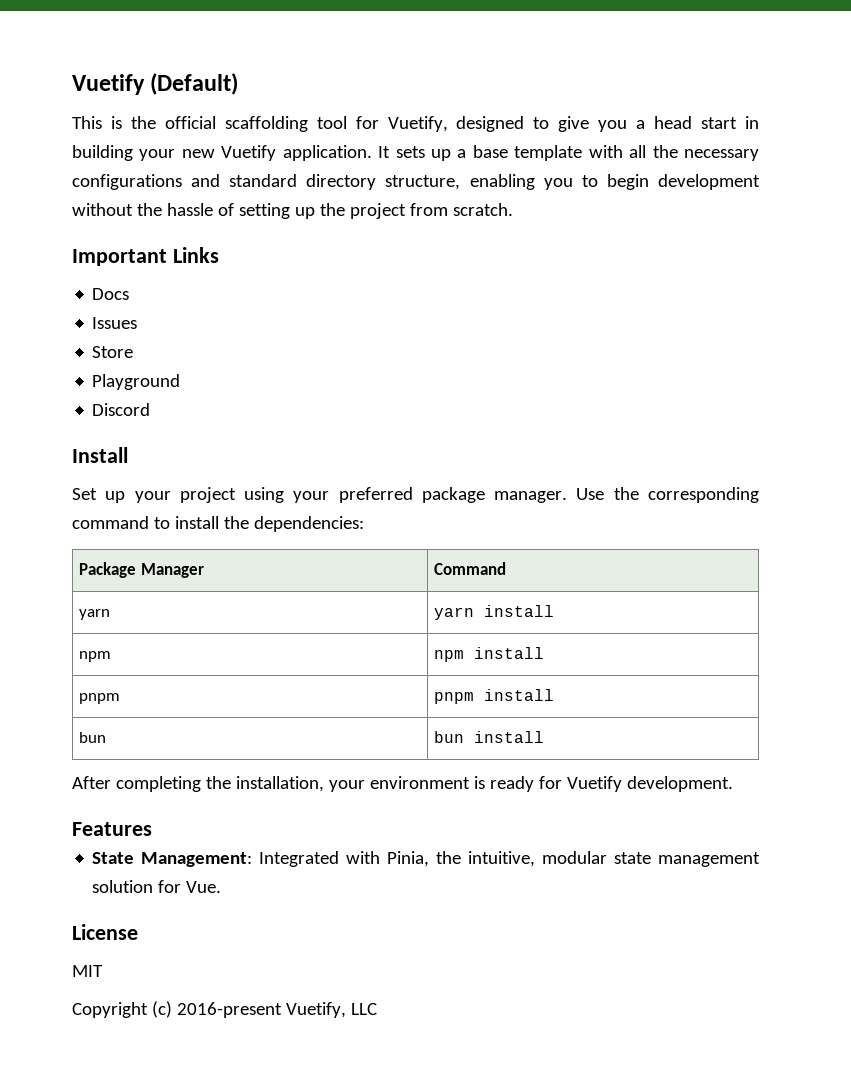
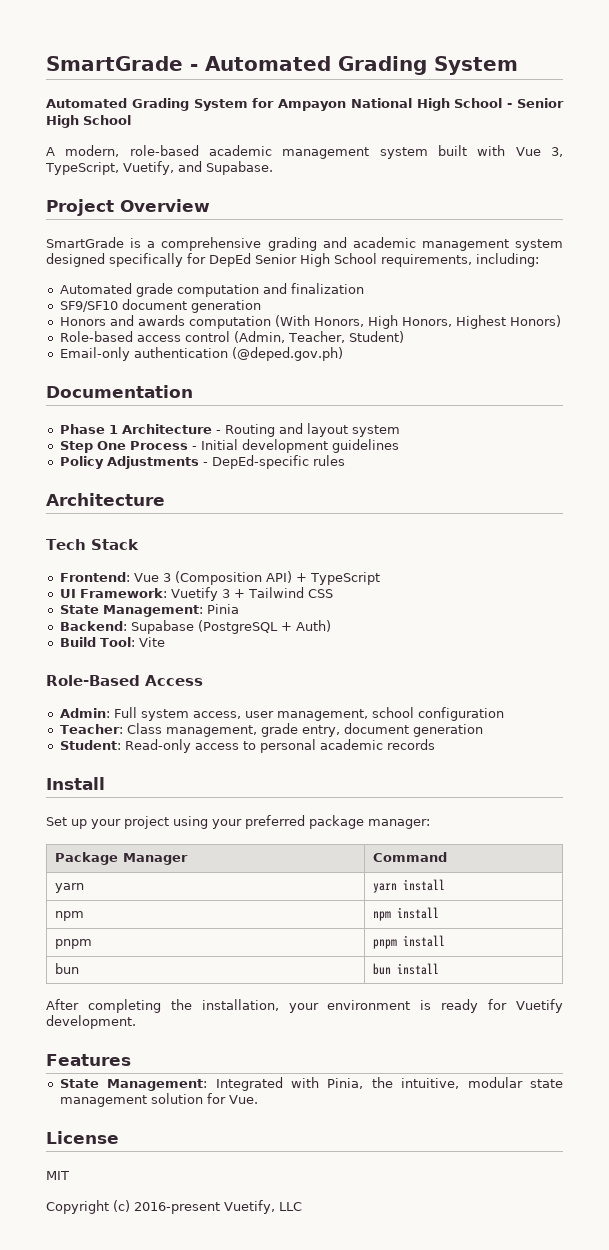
[72,73,239,95] [72,116,760,132] [72,145,760,161] [72,174,760,190] [72,203,513,219] [72,247,219,266] [92,288,130,300] [92,317,138,329] [92,346,134,358] [92,374,181,390] [92,403,151,416] Vuetify (Default) // This is the official scaffolding tool for Vuetify, designed to give you a head start in building your new Vuetify application. It sets up a base template with all the necessary configurations and standard directory structure, enabling you to begin development without the hassle of setting up the project from scratch. // Important Links // Docs // Issues // Store // Playground // Discord -> [46,56,518,75] [46,98,564,111] [46,115,131,128] [46,145,563,159] [45,161,273,175] [46,199,210,216] [46,237,563,251] [46,253,539,267] [59,283,364,297] [59,299,261,313] [59,315,561,329] [59,331,404,343] [59,347,343,361] [46,385,193,398] [59,423,400,437] [59,439,399,453] [59,455,345,469] [46,493,165,506] [46,539,139,550] [59,571,380,585] [59,587,333,601] [59,604,239,617] [59,620,331,634] [59,637,165,647] [46,675,203,686] [59,707,504,721] [59,723,483,737] [59,739,435,753] SmartGrade - Automated Grading System // Automated Grading System for Ampayon National High School - Senior High School // A modern, role-based academic management system built with Vue 3, TypeScript, Vuetify, and Supabase. // Project Overview // SmartGrade is a comprehensive grading and academic management system designed specifically for DepEd Senior High School requirements, including: // Automated grade computation and finalization // SF9/SF10 document generation // Honors and awards computation (With Honors, High Honors, Highest Honors) // Role-based access control (Admin, Teacher, Student) // Email-only authentication (@deped.gov.ph) // Documentation // Phase 1 Architecture - Routing and layout system // Step One Process - Initial development guidelines // Policy Adjustments - DepEd-specific rules // Architecture // Tech Stack // Frontend: Vue 3 (Composition API) + TypeScript // UI Framework: Vuetify 3 + Tailwind CSS // State Management: Pinia // Backend: Supabase (PostgreSQL + Auth) // Build Tool: Vite // Role-Based Access // Admin: Full system access, user management, school configuration // Teacher: Class management, grade entry, document generation // Student: Read-only access to personal academic records
[494,487,759,503] [72,516,364,532] manager. Use the corresponding command to install the dependencies: -> [368,819,430,829] manager:

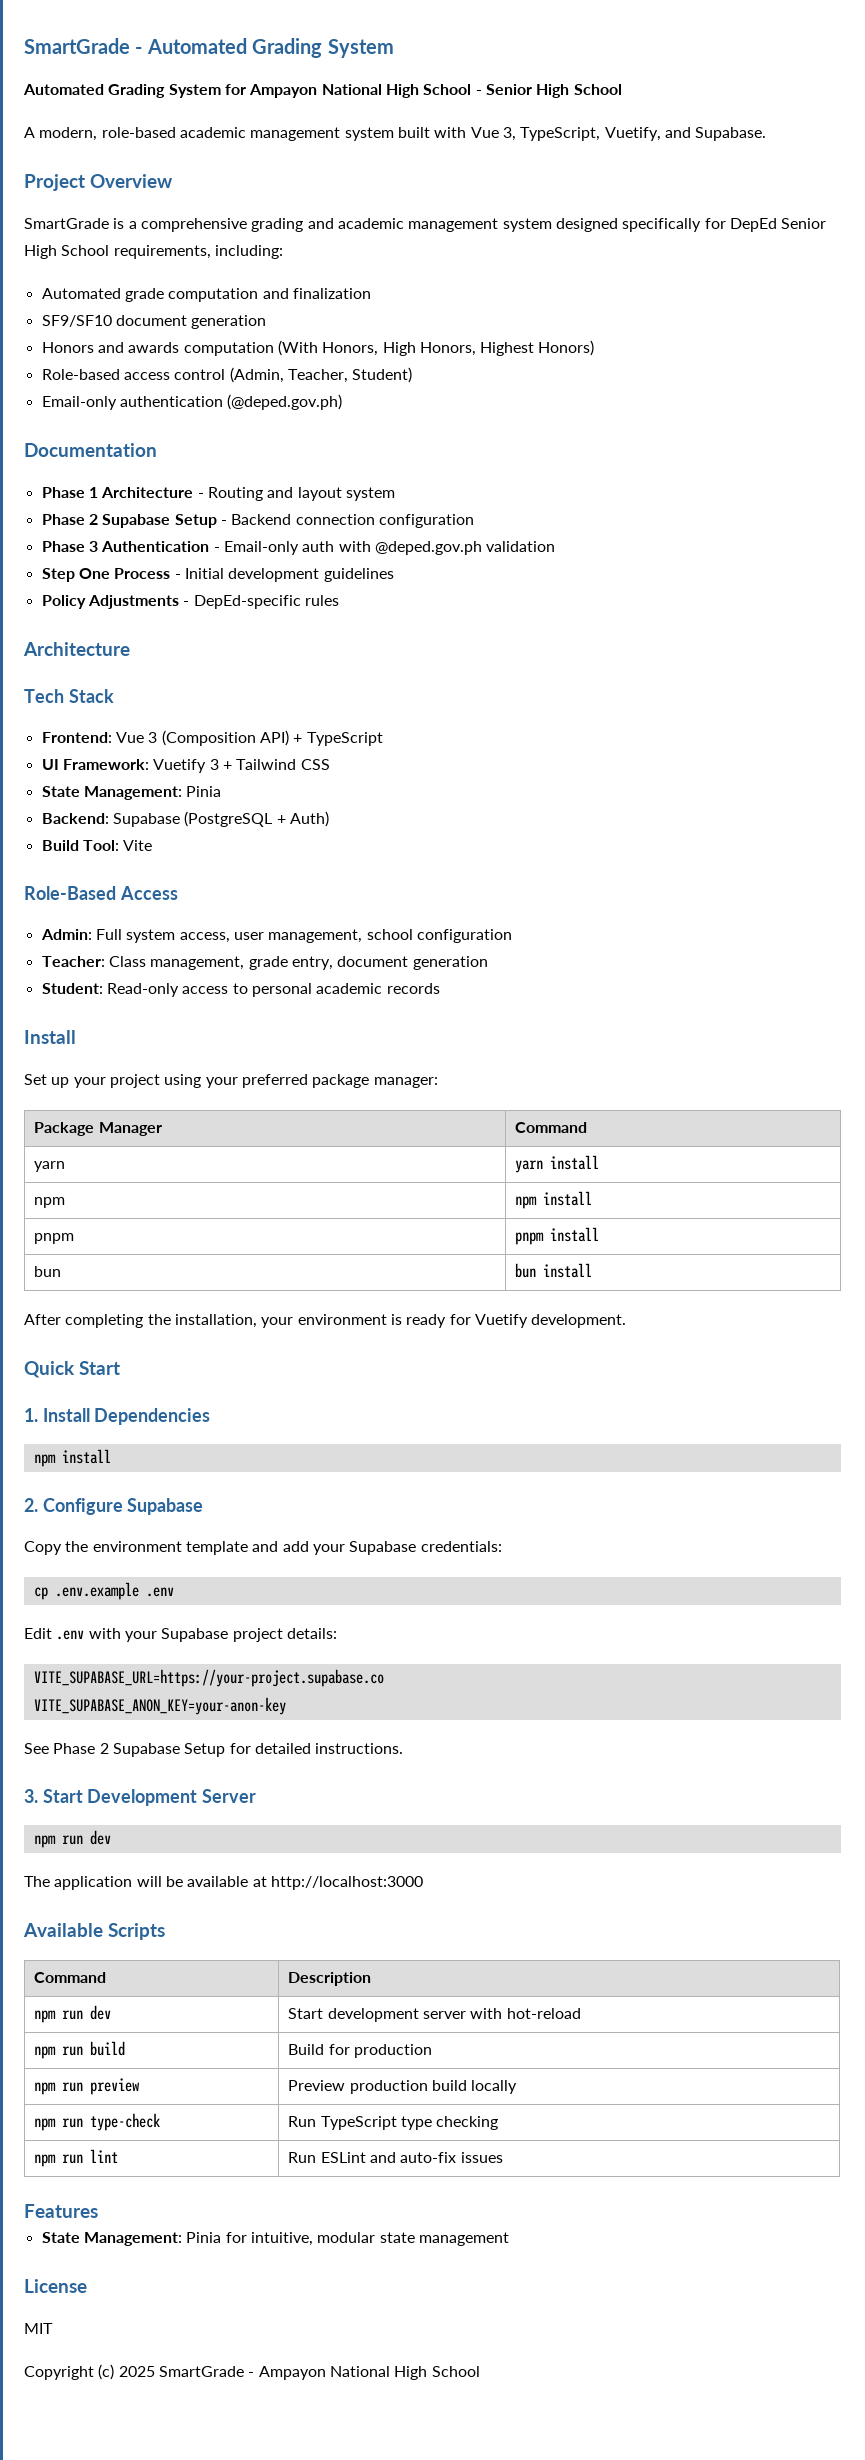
(400, 431) none -> [41,514,474,528] [41,541,556,555] // Phase 2 Supabase Setup - Backend connection configuration // Phase 3 Authentication - Email-only auth with @deped.gov.ph validation
(136, 1022) none -> [24,1361,120,1378] [24,1408,211,1425] [33,1449,111,1467] [24,1498,204,1515] [24,1541,502,1555] [33,1582,174,1600] [24,1628,337,1642] [33,1669,384,1687] [33,1697,286,1715] [24,1743,404,1757] [24,1789,257,1806] [33,1830,111,1848] [24,1876,423,1890] [23,1923,165,1940] [34,1972,107,1983] [288,1972,372,1986] [34,2005,112,2023] [288,2008,581,2022] [34,2041,126,2059] [288,2044,432,2058] [34,2078,141,2095] [288,2080,518,2094] [34,2113,161,2131] [288,2116,499,2130] [34,2149,119,2167] [288,2152,503,2163] // Quick Start // 1. Install Dependencies // npm install // 2. Configure Supabase // Copy the environment template and add your Supabase credentials: // cp .env.example .env // Edit .env with your Supabase project details: // VITE_SUPABASE_URL=https://your-project.supabase.co // VITE_SUPABASE_ANON_KEY=your-anon-key // See Phase 2 Supabase Setup for detailed instructions. // 3. Start Development Server // npm run dev // The application will be available at http://localhost:3000 // Available Scripts // Command | Description // npm run dev | Start development server with hot-reload // npm run build | Build for production // npm run preview | Preview production build locally // npm run type-check | Run TypeScript type checking // npm run lint | Run ESLint and auto-fix issues
[215,1077,393,1091] Integrated with Pinia, the -> [186,2232,247,2243] Pinia for
[150,1093,258,1104] solution for Vue. -> (509, 2239) none
[134,1200,302,1214] 2016-present Vuetify, LLC -> [118,2366,480,2380] 2025 SmartGrade - Ampayon National High School

